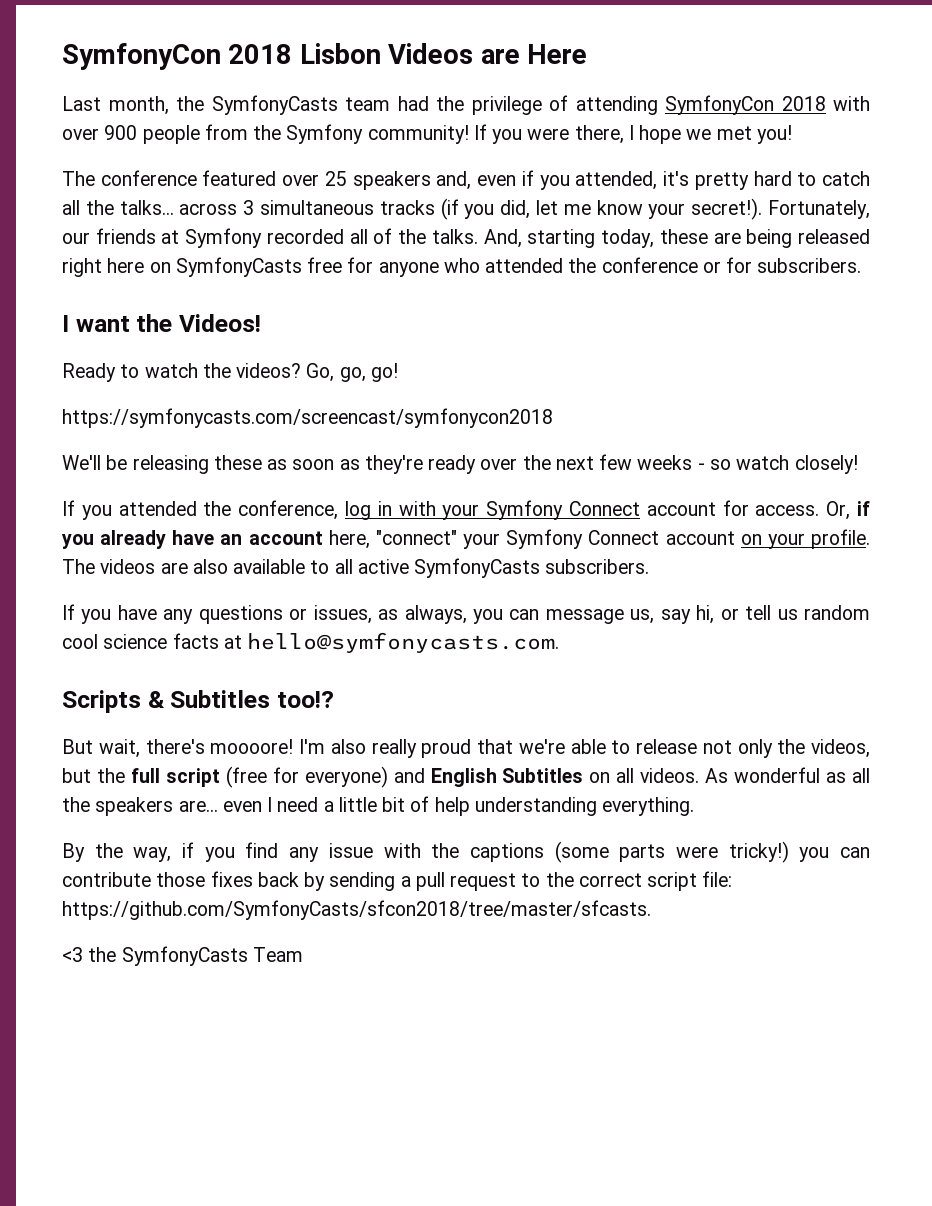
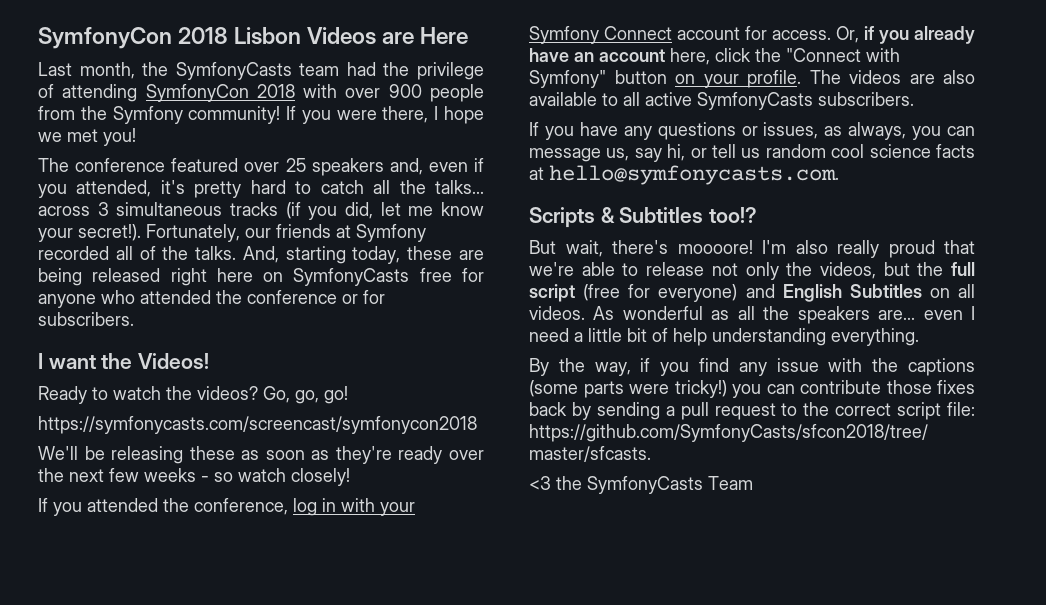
[375,529,735,549] "connect" your Symfony Connect account -> [715,48,900,62] [529,70,667,88] click the "Connect with Symfony" button

